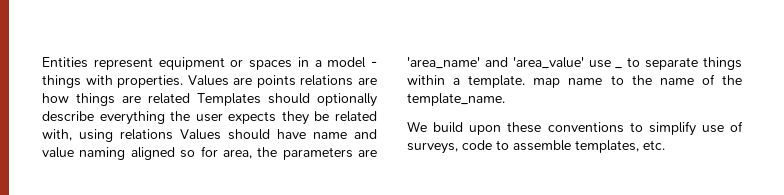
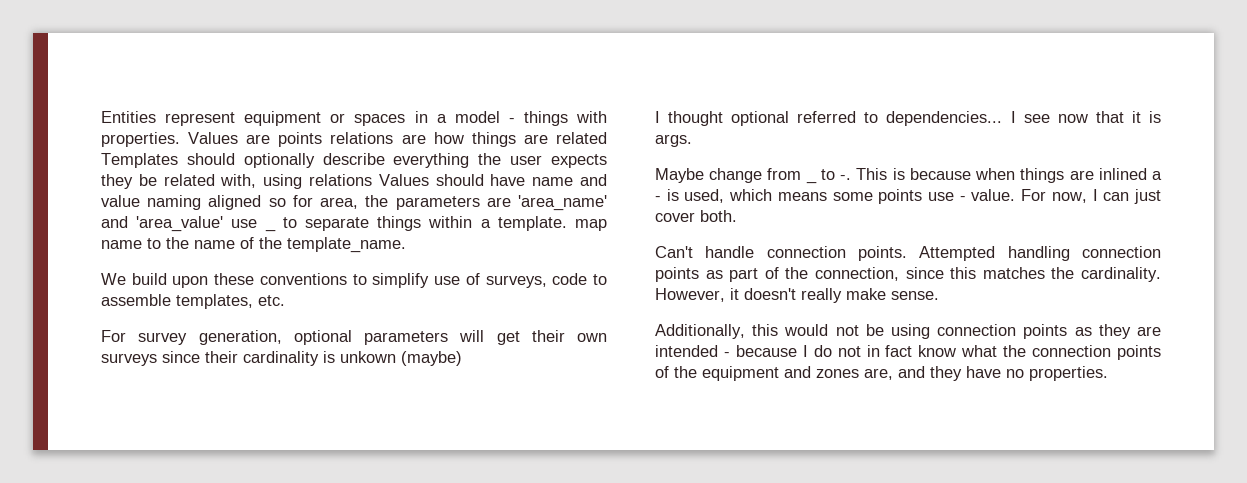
(665, 145) none -> [101,330,607,345] [101,351,462,366] [655,111,1161,126] [655,134,692,147] [655,168,802,183] [805,180,817,184] [820,168,1162,183] [655,189,1161,204] [655,210,737,222] [655,246,1161,261] [655,267,1161,282] [655,288,939,303] [655,324,1161,339] [655,345,1161,360] [655,366,1108,381] // For survey generation, optional parameters will get their own surveys since their cardinality is unkown (maybe) // I thought optional referred to dependencies... I see now that it is args. // Maybe change from _ to -. This is because when things are inlined a - is used, which means some points use - value. For now, I can just cover both. // Can't handle connection points. Attempted handling connection points as part of the connection, since this matches the cardinality. However, it doesn't really make sense. // Additionally, this would not be using connection points as they are intended - because I do not in fact know what the connection points of the equipment and zones are, and they have no properties.

